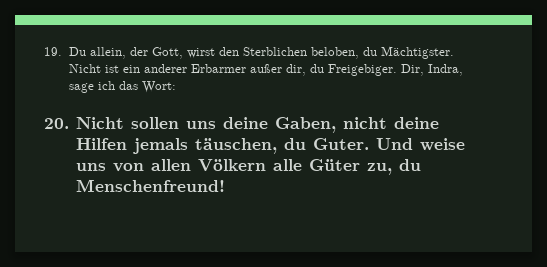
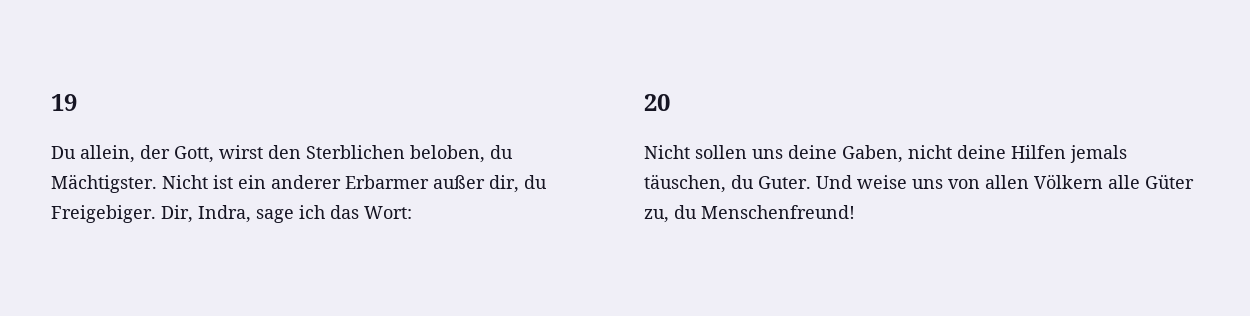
[44,47,62,56] 19. -> [51,94,77,111] 19 //
[44,118,69,129] 20. -> [644,94,670,111] 20 //

